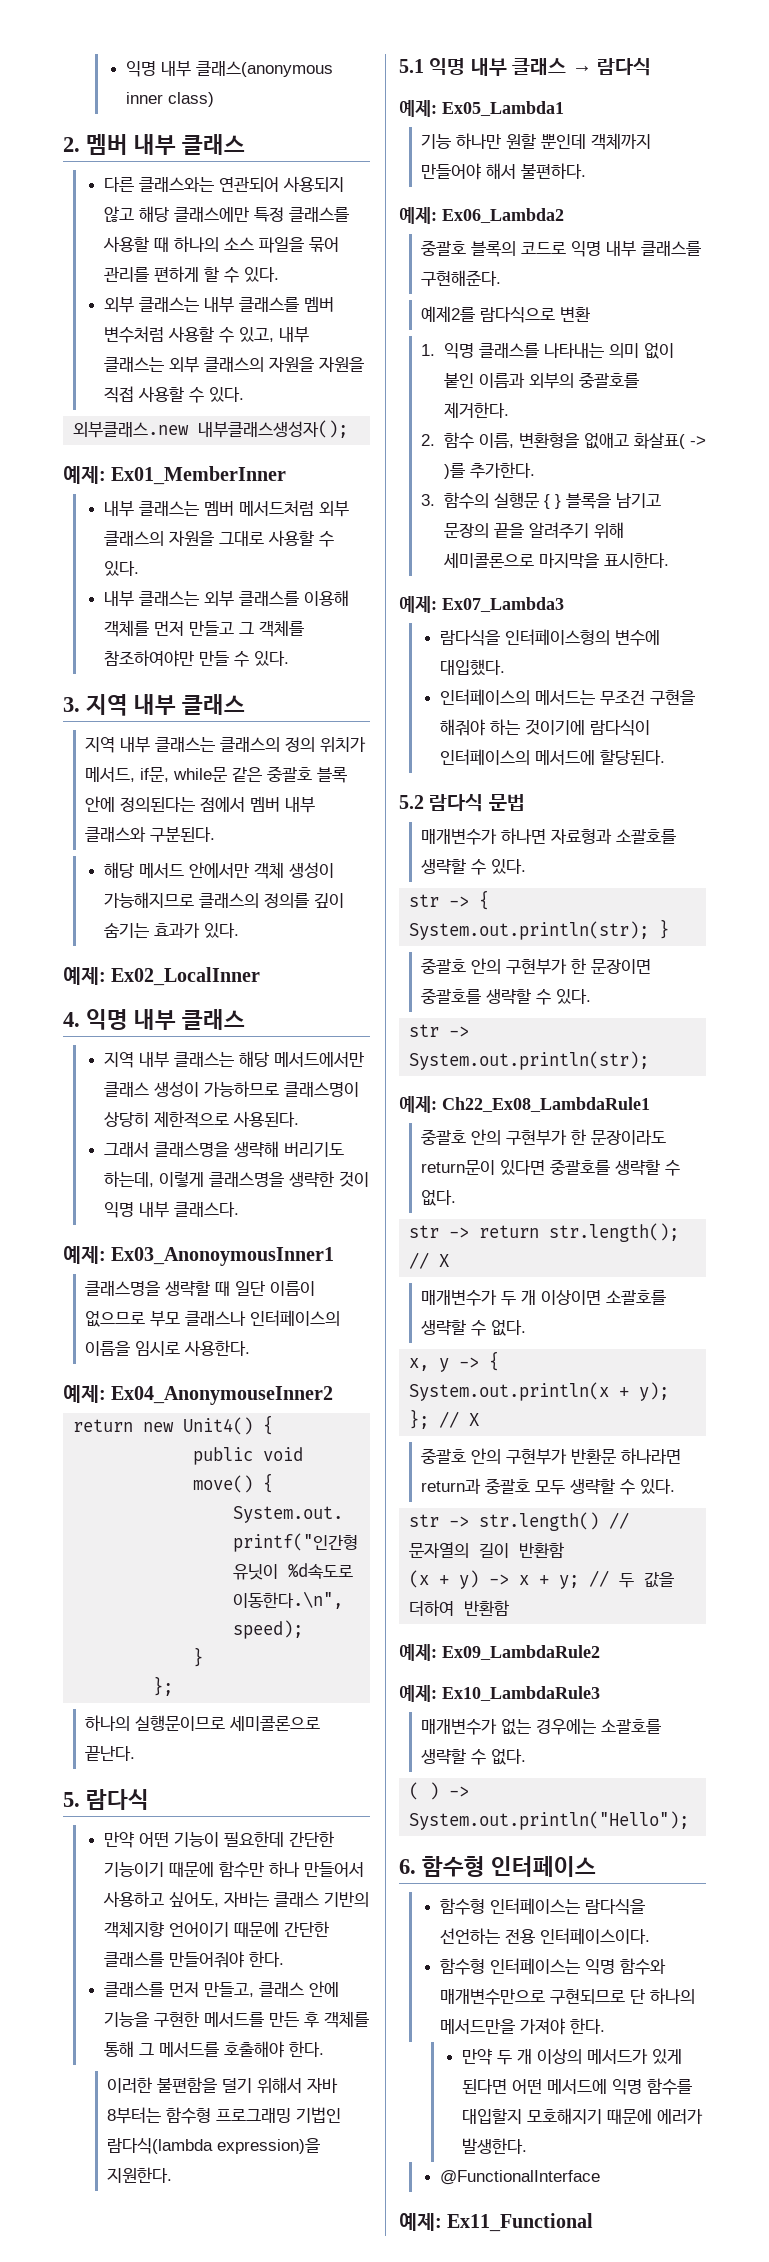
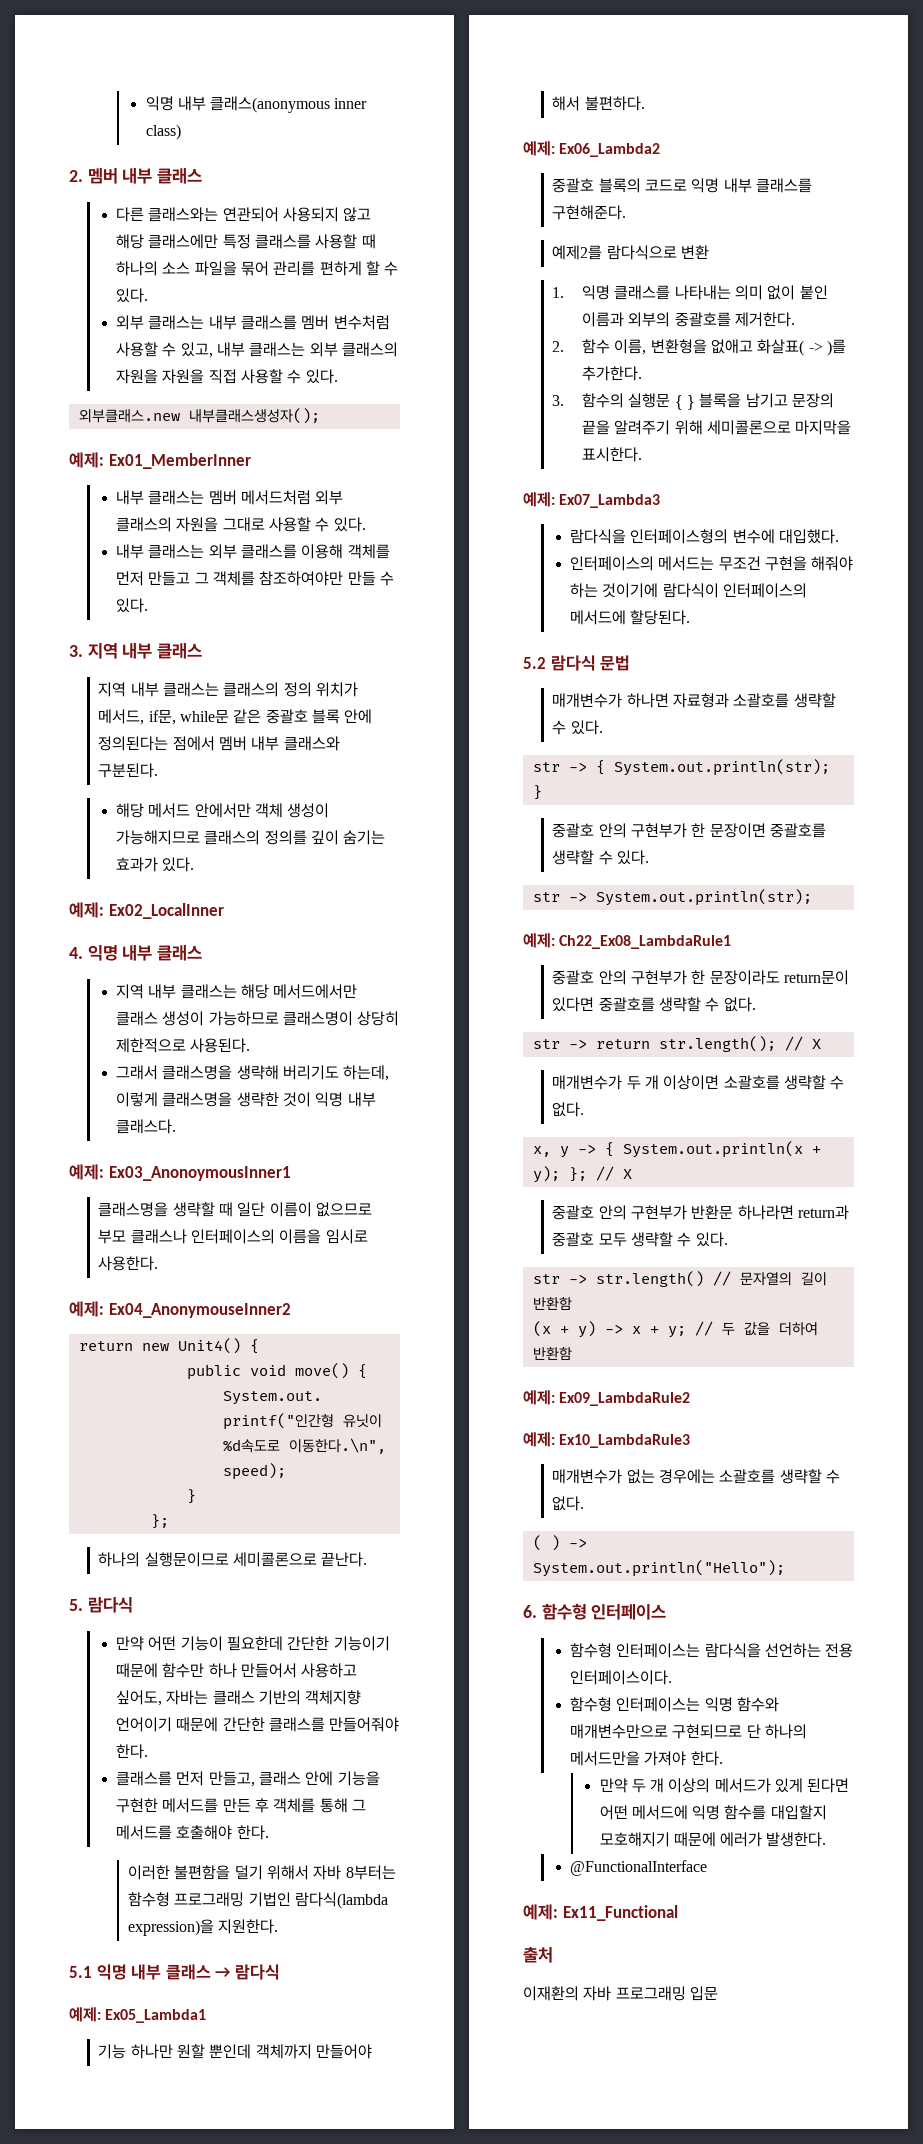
(594, 2222) none -> [523,1947,553,1963] [523,1986,718,2001] // 출처 // 이재환의 자바 프로그래밍 입문

